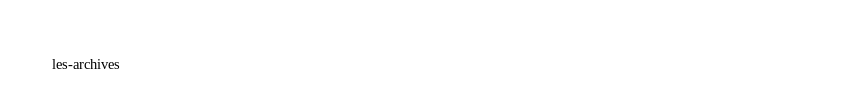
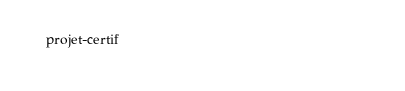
[52,59,120,69] les-archives -> [46,34,119,48] projet-certif

